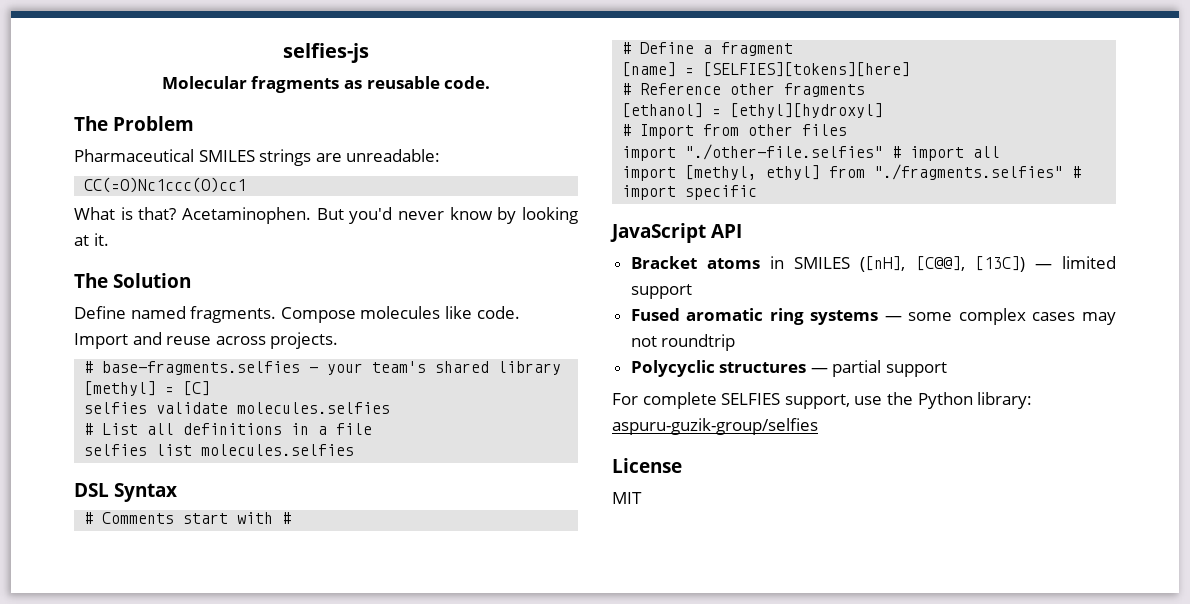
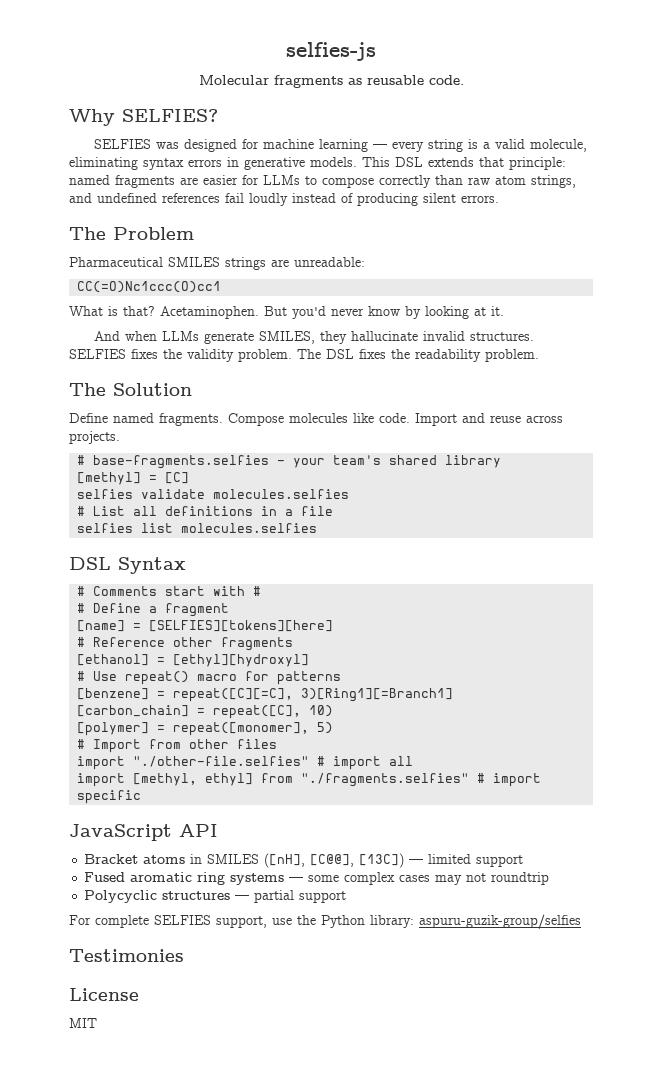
(491, 82) none -> [69,109,218,126] [93,139,587,152] [69,157,566,170] [69,175,576,188] [69,193,499,206] // Why SELFIES? // SELFIES was designed for machine learning — every string is a valid molecule, eliminating syntax errors in generative models. This DSL extends that principle: named fragments are easier for LLMs to compose correctly than raw atom strings, and undefined references fail loudly instead of producing silent errors.
(109, 239) none -> [93,331,534,344] [69,349,539,362] // And when LLMs generate SMILES, they hallucinate invalid structures. SELFIES fixes the validity problem. The DSL fixes the readability problem.
(884, 110) none -> [77,671,342,685] [77,688,454,702] [77,705,334,719] [77,722,334,736] // # Use repeat() macro for patterns // [benzene] = repeat([C][=C], 3)[Ring1][=Branch1] // [carbon_chain] = repeat([C], 10) // [polymer] = repeat([monomer], 5)
(818, 426) none -> [69,949,184,962] // Testimonies

